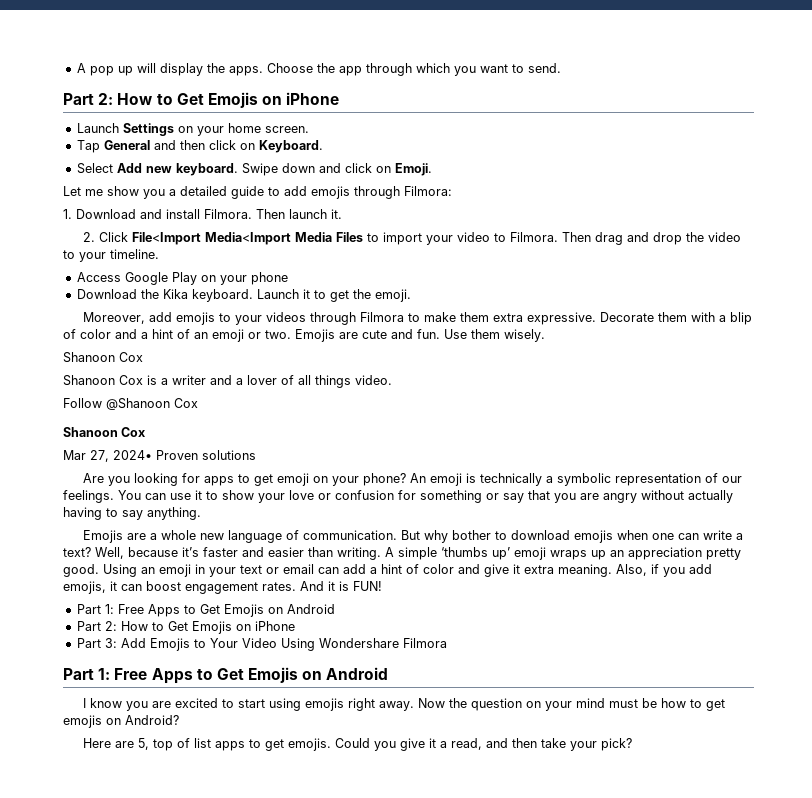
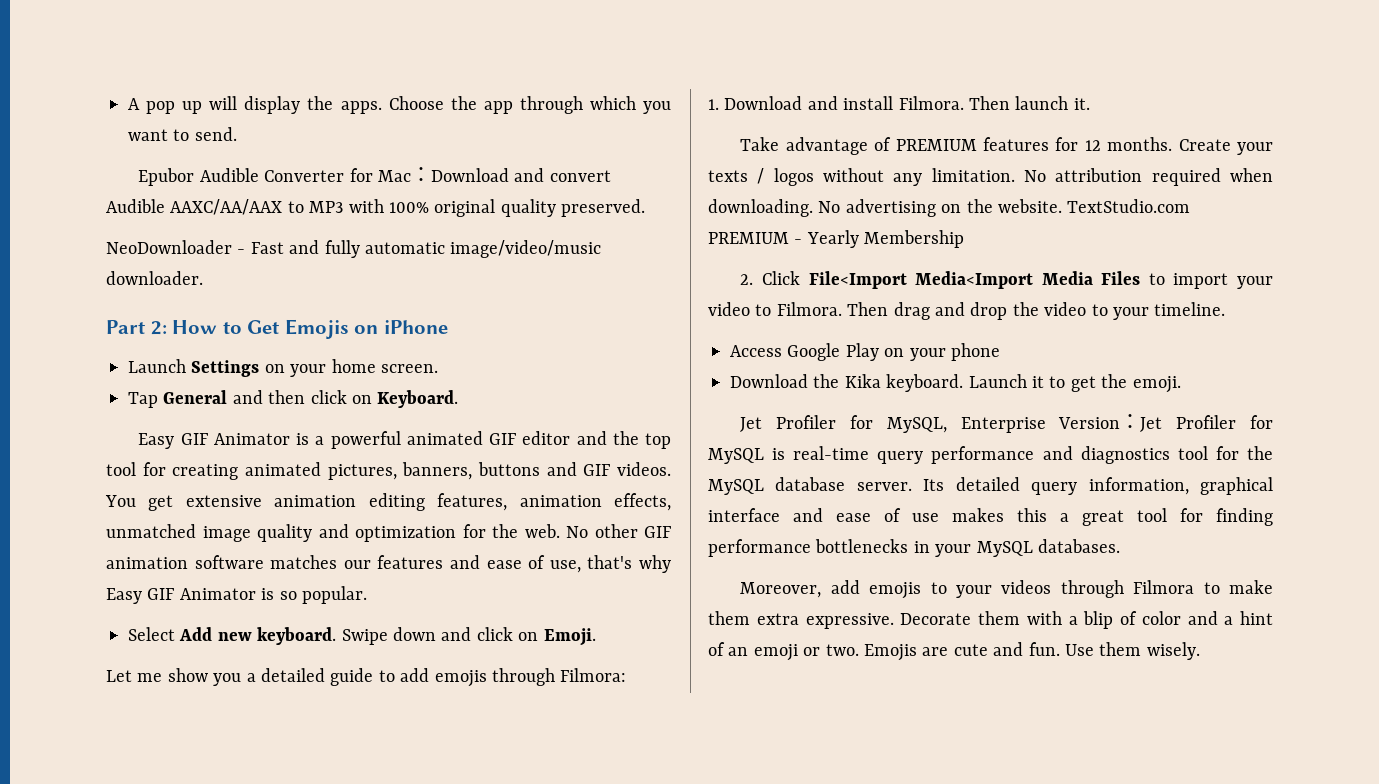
(561, 68) none -> [138,167,611,186] [106,199,646,217] [106,240,602,258] [106,271,203,285] // Epubor Audible Converter for Mac：Download and convert Audible AAXC/AA/AAX to MP3 with 100% original quality preserved. // NeoDownloader - Fast and fully automatic image/video/music downloader.
(323, 146) none -> [138,431,672,449] [106,462,671,480] [105,493,671,511] [106,524,671,542] [106,555,672,573] [106,586,367,604] // Easy GIF Animator is a powerful animated GIF editor and the top tool for creating animated pictures, banners, buttons and GIF videos. You get extensive animation editing features, animation effects, unmatched image quality and optimization for the web. No other GIF animation software matches our features and ease of use, that's why Easy GIF Animator is so popular.
(342, 214) none -> [740,137,1273,155] [708,168,1273,186] [708,199,1191,217] [708,230,965,248] // Take advantage of PREMIUM features for 12 months. Create your texts / logos without any limitation. No attribution required when downloading. No advertising on the website. TextStudio.com PREMIUM - Yearly Membership
(411, 295) none -> [740,414,1273,433] [708,446,1273,464] [708,477,1273,495] [708,508,1273,526] [708,539,1120,557] // Jet Profiler for MySQL, Enterprise Version：Jet Profiler for MySQL is real-time query performance and diagnostics tool for the MySQL database server. Its detailed query information, graphical interface and ease of use makes this a great tool for finding performance bottlenecks in your MySQL databases.
[63,352,143,363] [63,375,392,388] [63,398,198,410] [63,427,146,437] [63,450,256,462] [83,473,743,486] [63,490,733,503] [63,507,201,520] [83,530,744,543] [63,547,741,560] [63,564,712,577] [63,581,382,594] [76,604,335,617] [76,621,295,634] [76,638,447,651] [63,667,389,684] [83,698,726,711] [63,715,179,728] [83,738,633,751] // Shanoon Cox // Shanoon Cox is a writer and a lover of all things video. // Follow @Shanoon Cox // Shanoon Cox // Mar 27, 2024• Proven solutions // Are you looking for apps to get emoji on your phone? An emoji is technically a symbolic representation of our feelings. You can use it to show your love or confusion for something or say that you are angry without actually having to say anything. // Emojis are a whole new language of communication. But why bother to download emojis when one can write a text? Well, because it’s faster and easier than writing. A simple ‘thumbs up’ emoji wraps up an appreciation pretty good. Using an emoji in your text or email can add a hint of color and give it extra meaning. Also, if you add emojis, it can boost engagement rates. And it is FUN! // Part 1: Free Apps to Get Emojis on Android // Part 2: How to Get Emojis on iPhone // Part 3: Add Emojis to Your Video Using Wondershare Filmora // Part 1: Free Apps to Get Emojis on Android // I know you are excited to start using emojis right away. Now the question on your mind must be how to get emojis on Android? // Here are 5, top of list apps to get emojis. Could you give it a read, and then take your pick? -> (1200, 651) none

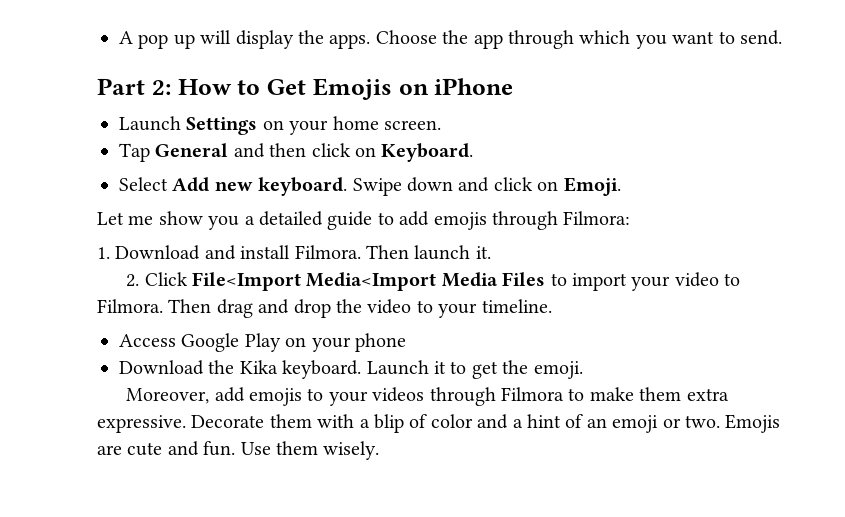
[138,167,611,186] [106,199,646,217] [106,240,602,258] [106,271,203,285] // Epubor Audible Converter for Mac：Download and convert Audible AAXC/AA/AAX to MP3 with 100% original quality preserved. // NeoDownloader - Fast and fully automatic image/video/music downloader. -> (782, 37) none
[138,431,672,449] [106,462,671,480] [105,493,671,511] [106,524,671,542] [106,555,672,573] [106,586,367,604] // Easy GIF Animator is a powerful animated GIF editor and the top tool for creating animated pictures, banners, buttons and GIF videos. You get extensive animation editing features, animation effects, unmatched image quality and optimization for the web. No other GIF animation software matches our features and ease of use, that's why Easy GIF Animator is so popular. -> (474, 152) none
[740,137,1273,155] [708,168,1273,186] [708,199,1191,217] [708,230,965,248] // Take advantage of PREMIUM features for 12 months. Create your texts / logos without any limitation. No attribution required when downloading. No advertising on the website. TextStudio.com PREMIUM - Yearly Membership -> (491, 252) none
[740,414,1273,433] [708,446,1273,464] [708,477,1273,495] [708,508,1273,526] [708,539,1120,557] // Jet Profiler for MySQL, Enterprise Version：Jet Profiler for MySQL is real-time query performance and diagnostics tool for the MySQL database server. Its detailed query information, graphical interface and ease of use makes this a great tool for finding performance bottlenecks in your MySQL databases. -> (583, 370) none

